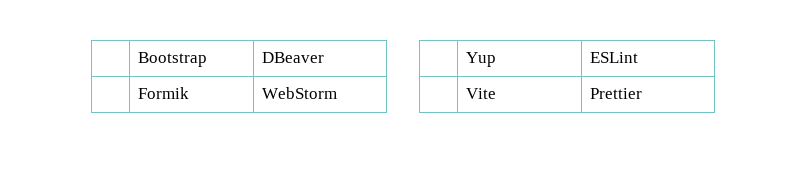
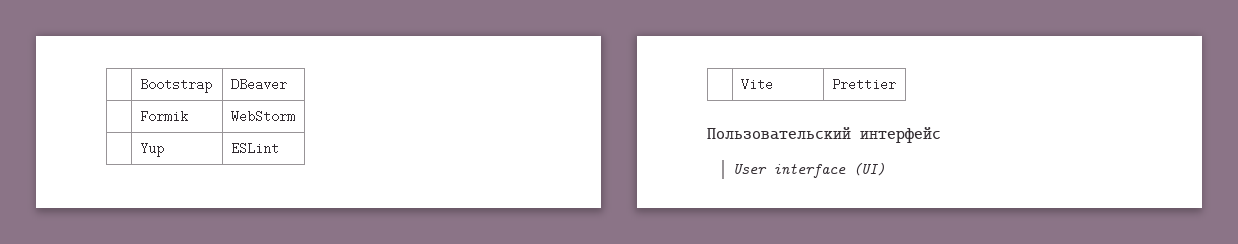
(643, 93) none -> [707,127,941,143] [732,162,885,178] // Пользовательский интерфейс // User interface (UI)

